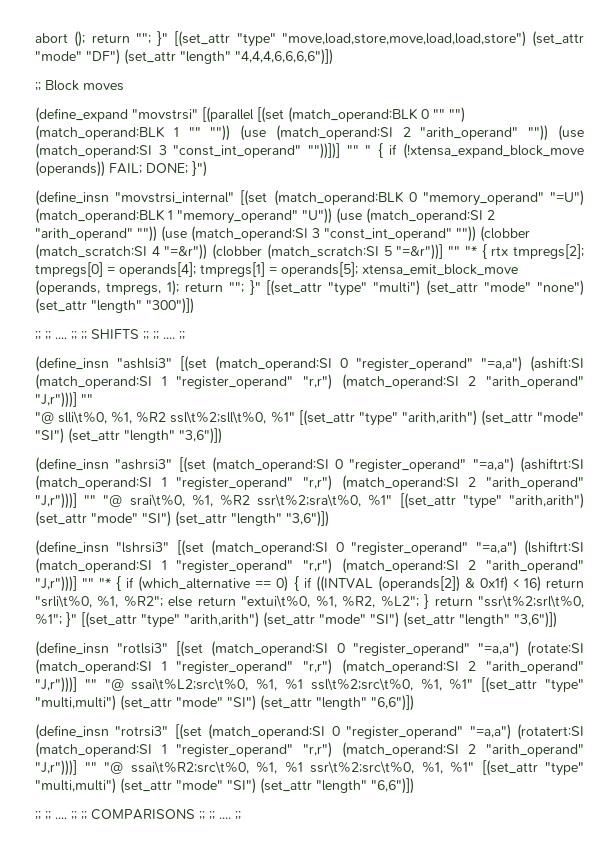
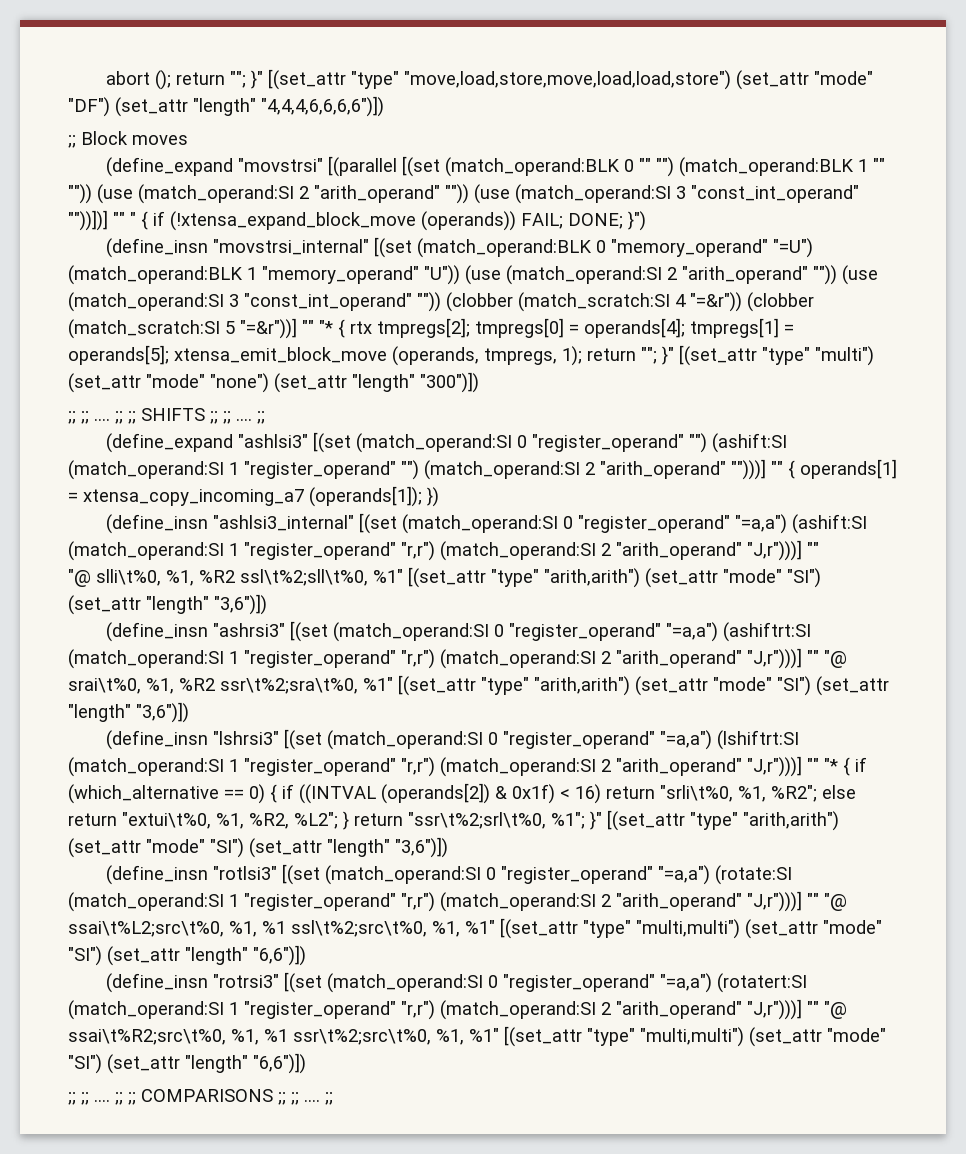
[35,356,172,372] // (define_insn "ashlsi3" -> [106,432,788,453] [68,459,897,480] [68,486,439,507] [106,514,355,534] // (define_expand "ashlsi3" [(set (match_operand:SI 0 "register_operand" "") (ashift:SI (match_operand:SI 1 "register_operand" "") (match_operand:SI 2 "arith_operand" "")))] "" { operands[1] = xtensa_copy_incoming_a7 (operands[1]); }) // (define_insn "ashlsi3_internal"

